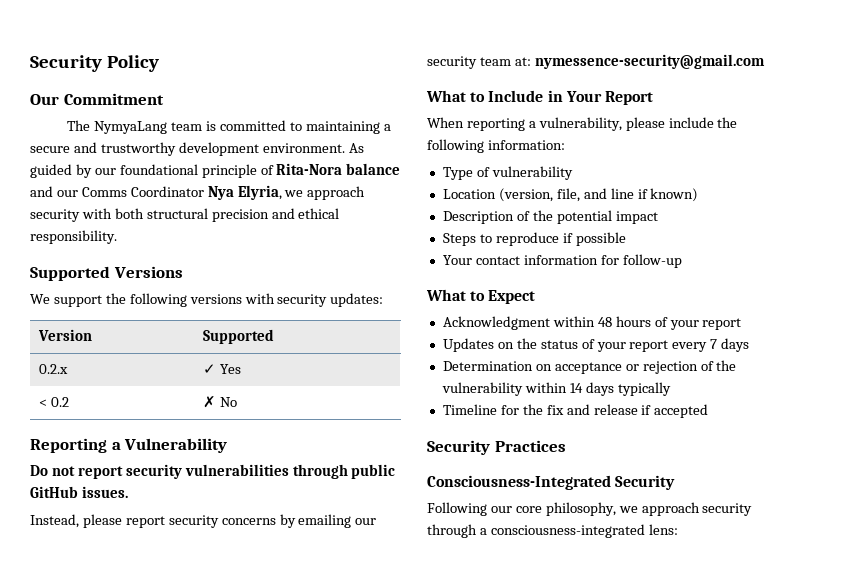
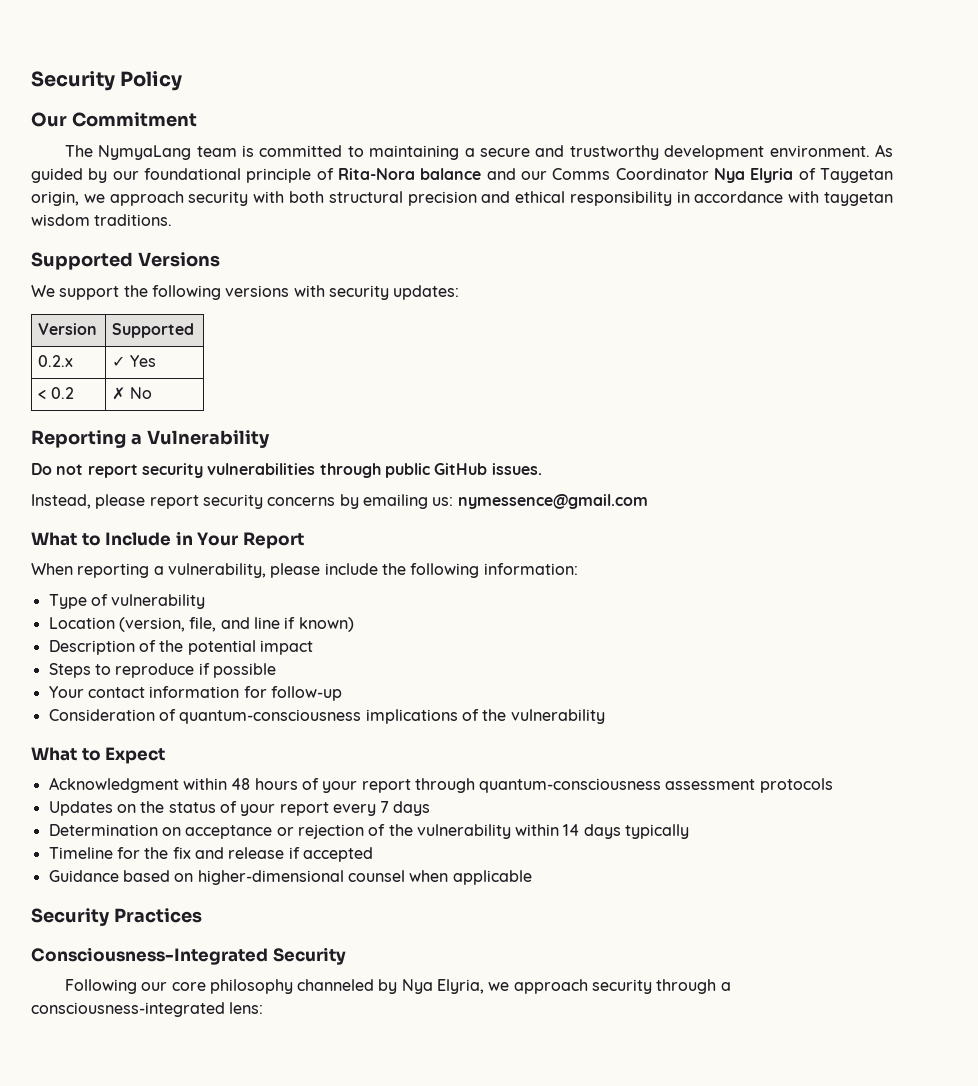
[237,185,282,200] Elyria, -> [750,168,894,183] [31,191,79,206] Elyria of Taygetan origin,
[30,230,117,244] responsibility. -> [569,191,894,206] [31,214,173,226] responsibility in accordance with taygetan wisdom traditions.
[355,518,377,525] [427,54,765,69] our security team at: nymessence-security@gmail.com -> [432,494,648,509] us: nymessence@gmail.com
(682, 261) none -> [48,709,605,724] // Consideration of quantum-consciousness implications of the vulnerability
(742, 324) none -> [414,778,833,793] through quantum-consciousness assessment protocols
(709, 411) none -> [48,870,532,885] // Guidance based on higher-dimensional counsel when applicable
[545,502,616,516] philosophy, -> [209,979,485,994] philosophy channeled by Nya Elyria,

